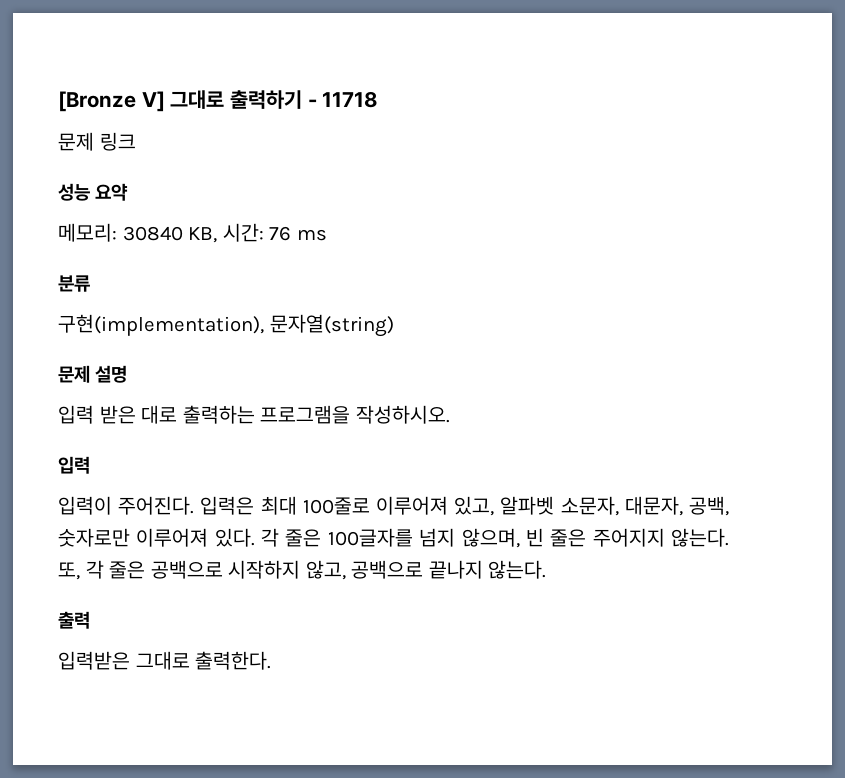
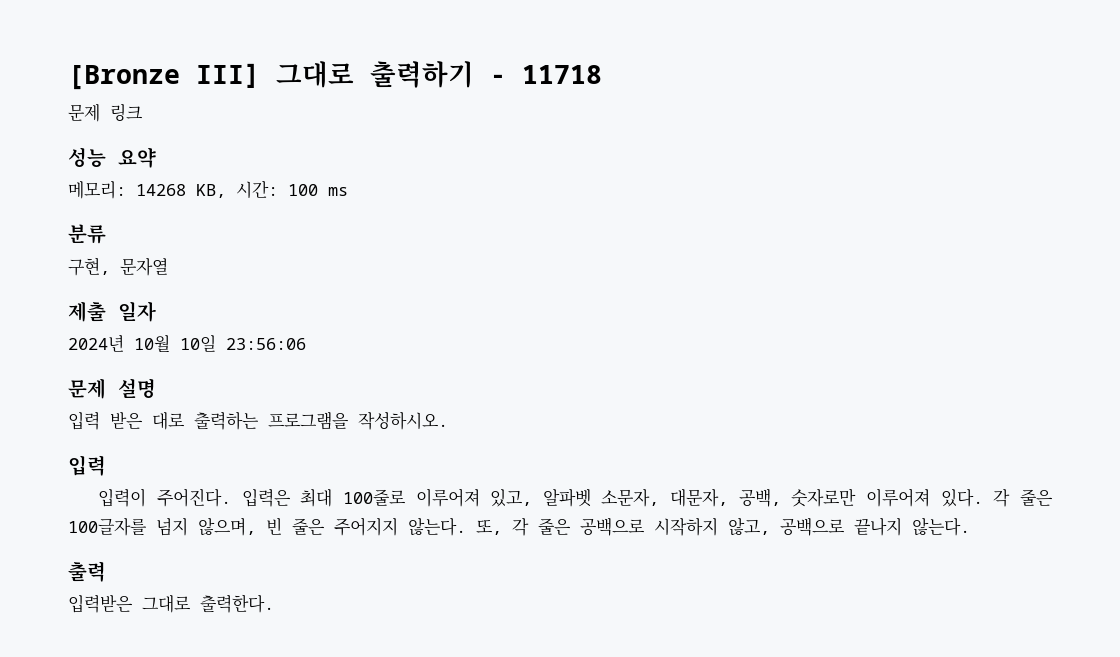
[141,91,165,112] V] -> [196,63,260,88] III]
[122,226,183,241] 30840 -> [136,184,186,196] 14268
[269,226,292,241] 76 -> [288,184,318,196] 100
[58,314,394,337] 구현(implementation), 문자열(string) -> [68,257,168,276] [68,301,156,322] [68,335,306,352] 구현, 문자열 // 제출 일자 // 2024년 10월 10일 23:56:06

